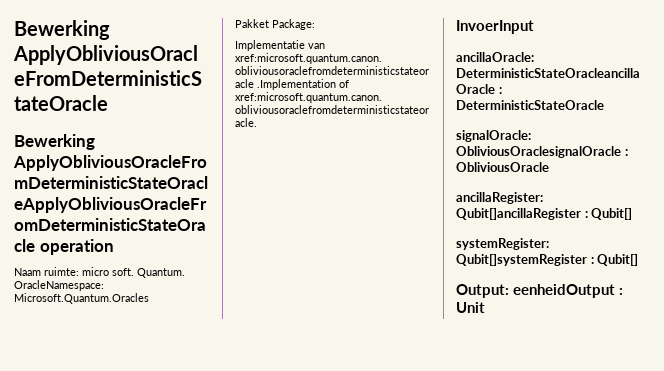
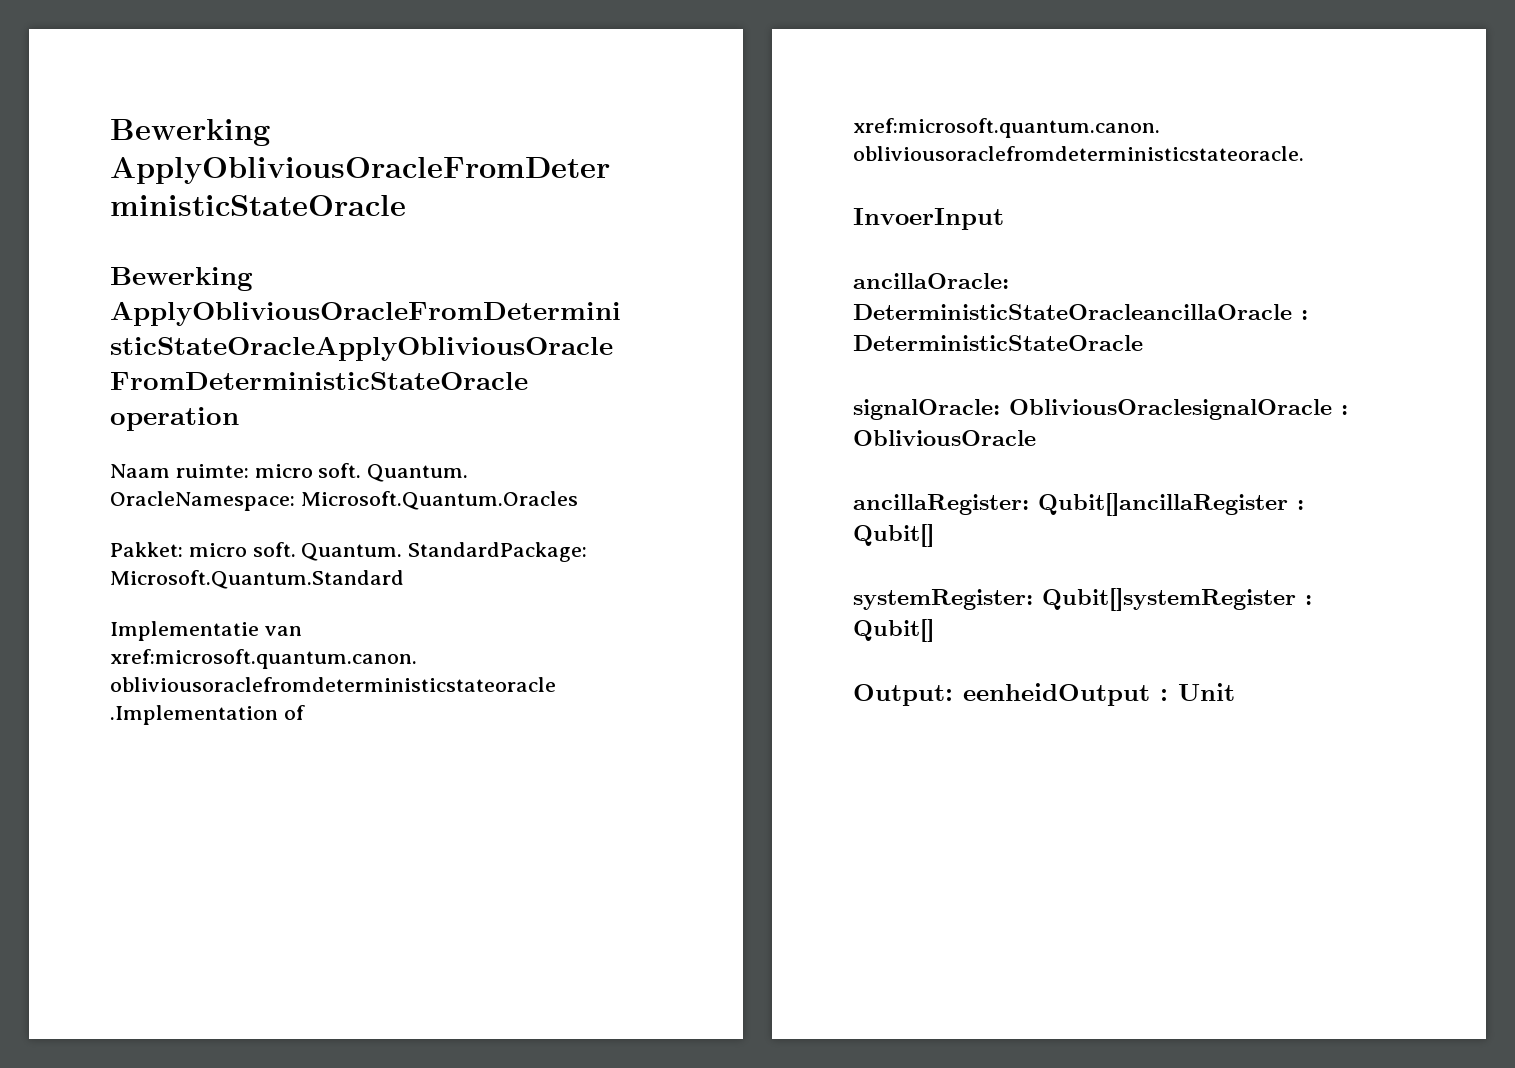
[235,19,315,30] Pakket Package: -> [110,542,588,562] [110,570,404,589] Pakket: micro soft. Quantum. StandardPackage: Microsoft.Quantum.Standard

